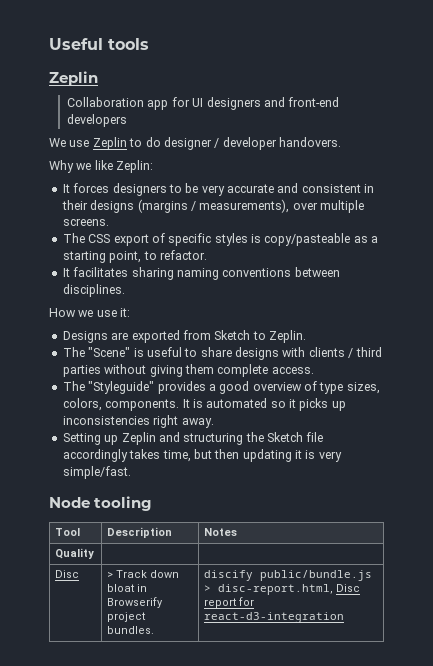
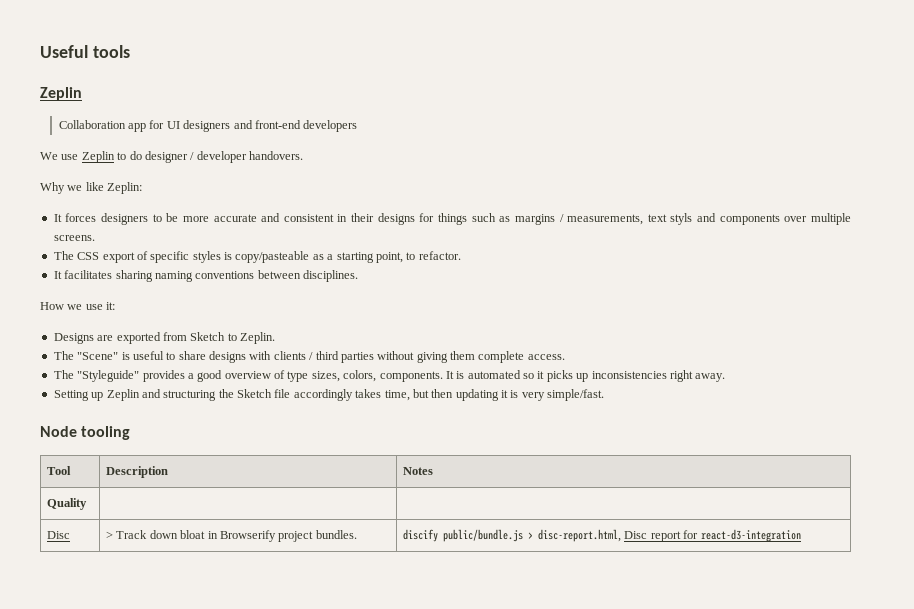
[201,185,225,196] very -> [182,216,209,222] more
[137,199,290,213] (margins / measurements), -> [419,213,780,225] for things such as margins / measurements, text styls and components

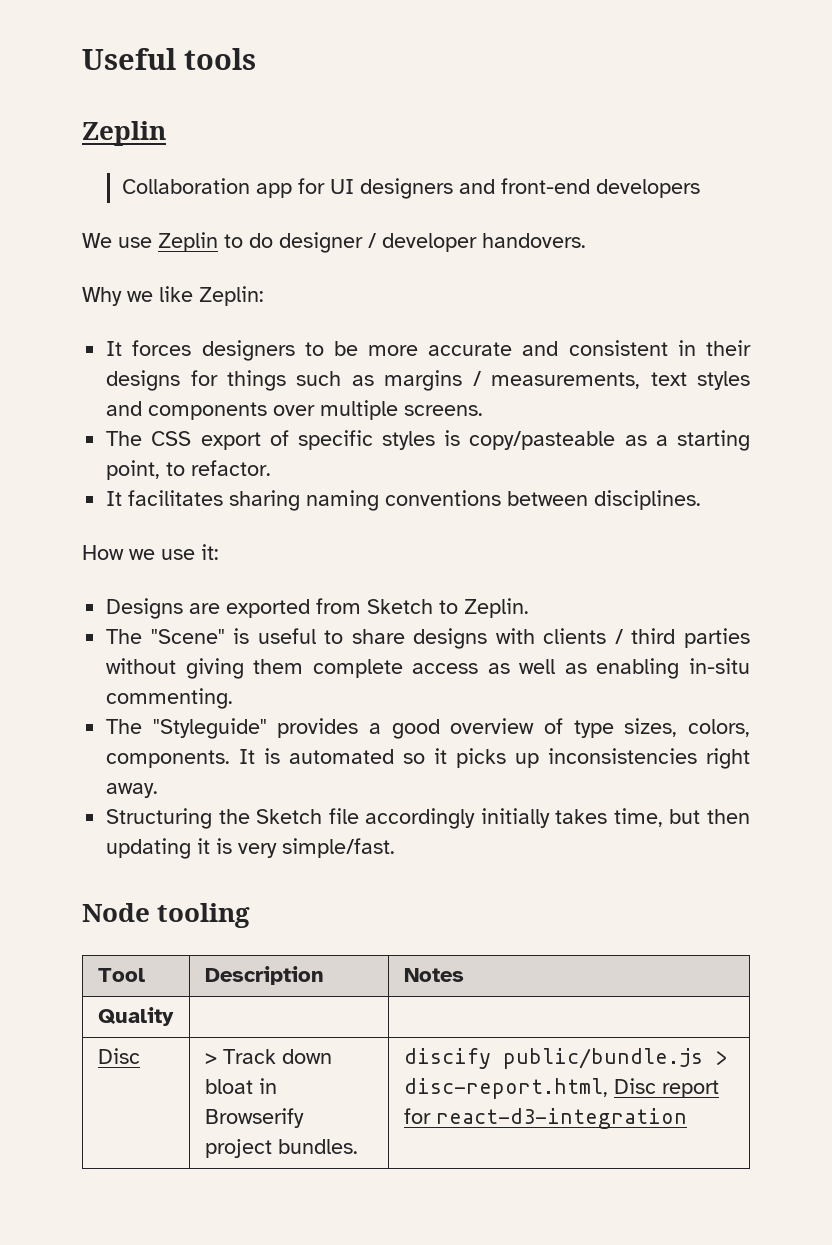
[670,213,693,225] styls -> [697,371,750,390] styles
[527,354,565,360] access. -> [412,658,750,679] [106,688,234,709] access as well as enabling in-situ commenting.
[53,389,217,401] Setting up Zeplin and structuring -> [106,808,213,829] Structuring
(353, 395) none -> [480,808,550,828] initially

